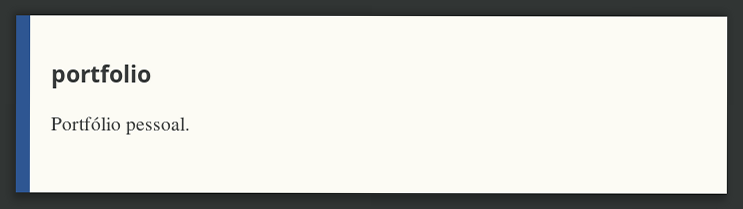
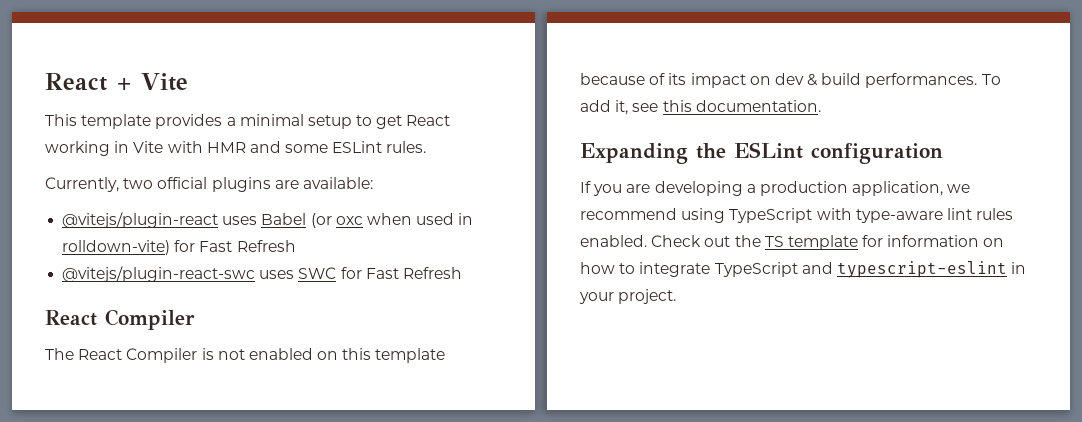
[51,64,152,89] [50,116,191,136] portfolio // Portfólio pessoal. -> [45,73,188,91] [45,114,451,129] [45,141,427,156] [45,177,373,192] [62,212,474,228] [62,240,296,255] [62,266,462,282] [45,309,195,330] [45,348,446,363] [580,73,1001,88] [580,100,821,115] [580,142,943,164] [580,181,971,196] [580,208,1014,223] [580,235,1005,250] [580,261,1027,278] [579,289,677,304] React + Vite // This template provides a minimal setup to get React working in Vite with HMR and some ESLint rules. // Currently, two official plugins are available: // @vitejs/plugin-react uses Babel (or oxc when used in rolldown-vite) for Fast Refresh // @vitejs/plugin-react-swc uses SWC for Fast Refresh // React Compiler // The React Compiler is not enabled on this template because of its impact on dev & build performances. To add it, see this documentation. // Expanding the ESLint configuration // If you are developing a production application, we recommend using TypeScript with type-aware lint rules enabled. Check out the TS template for information on how to integrate TypeScript and typescript-eslint in your project.

